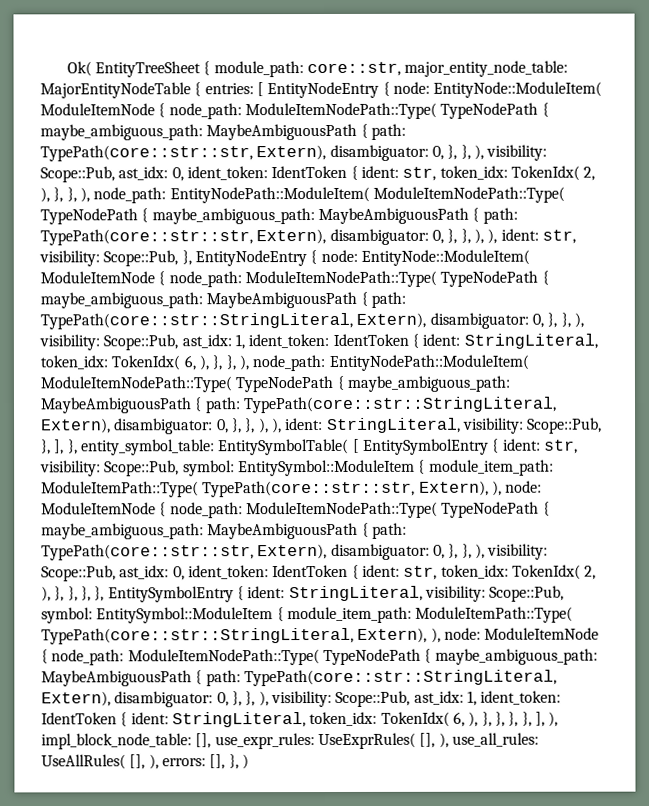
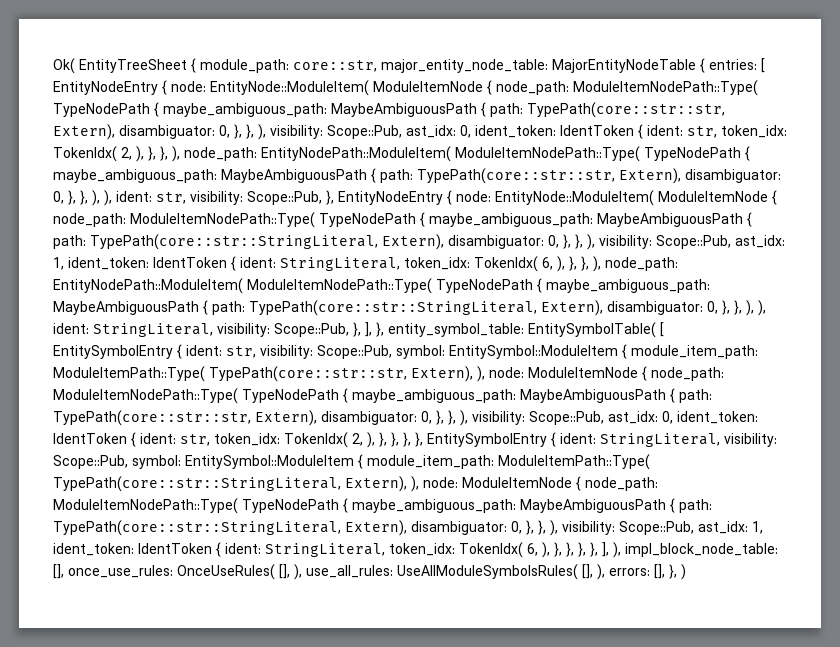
[214,732,416,750] use_expr_rules: UseExprRules( -> [68,564,275,580] once_use_rules: OnceUseRules(
[41,754,126,770] UseAllRules( -> [397,564,578,580] UseAllModuleSymbolsRules(

